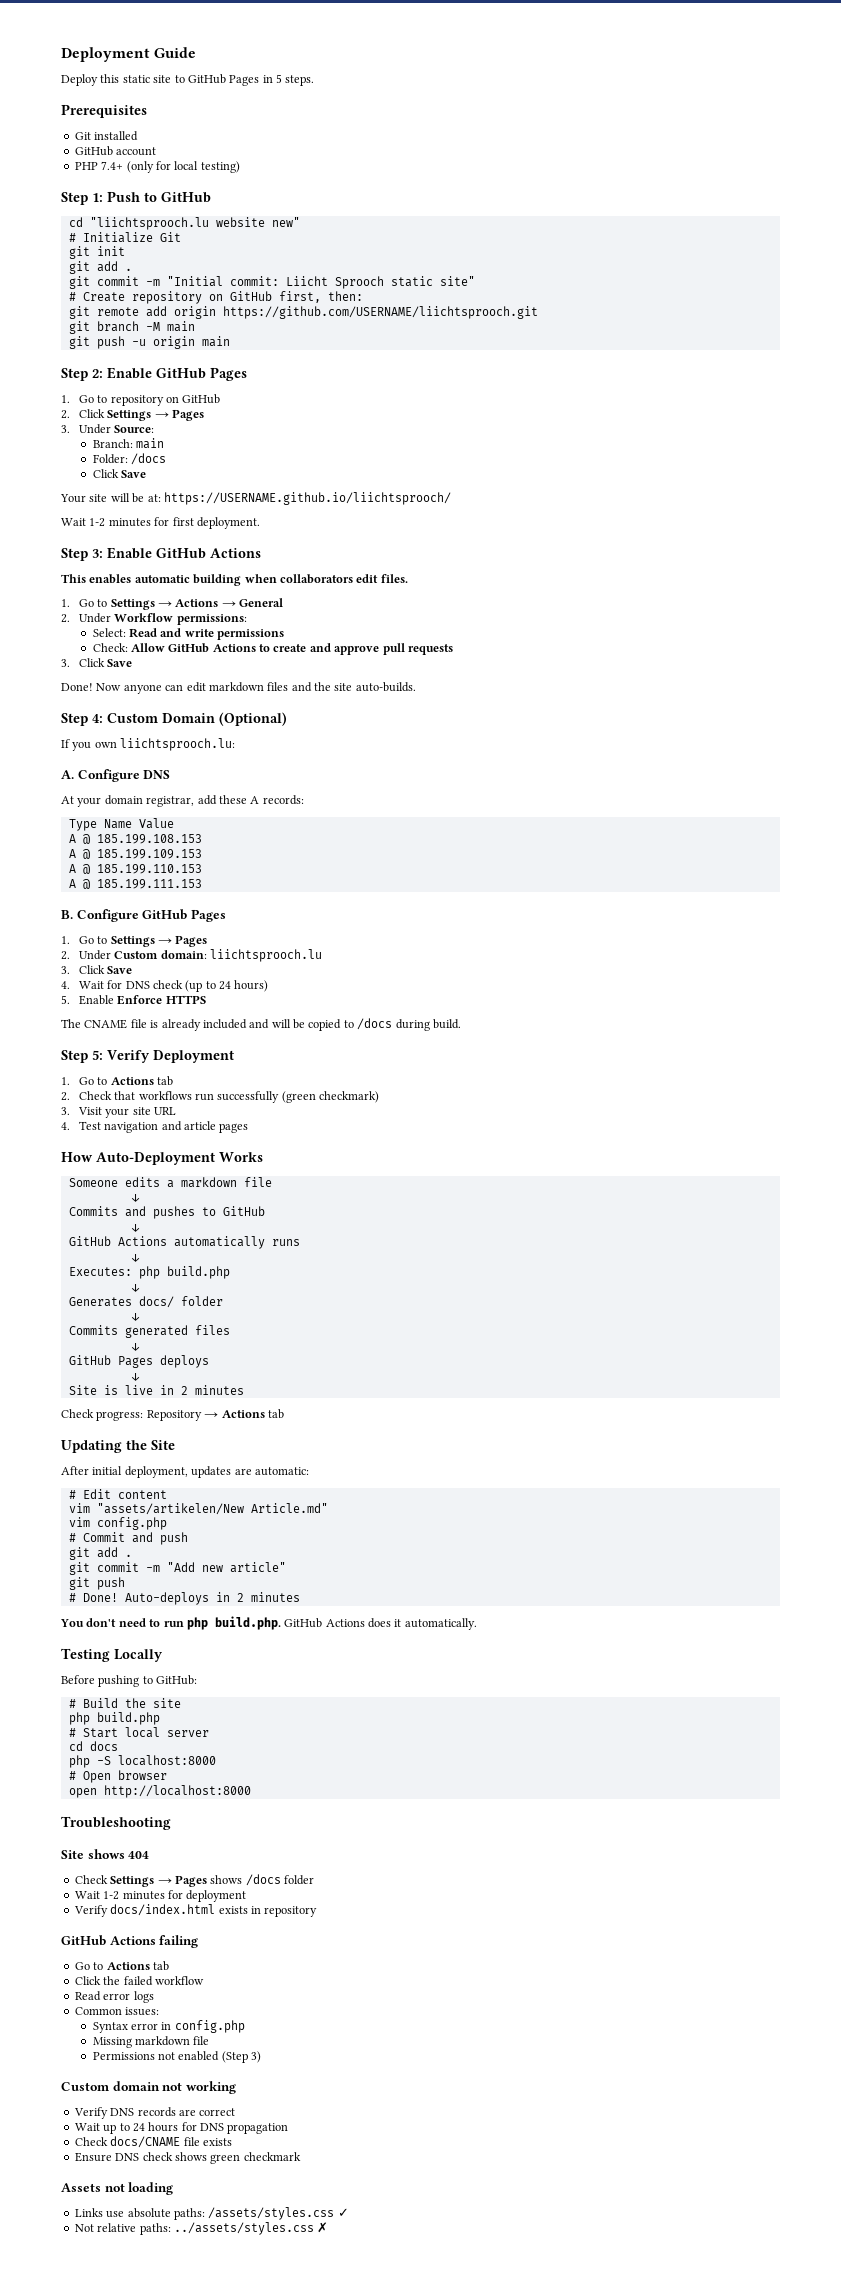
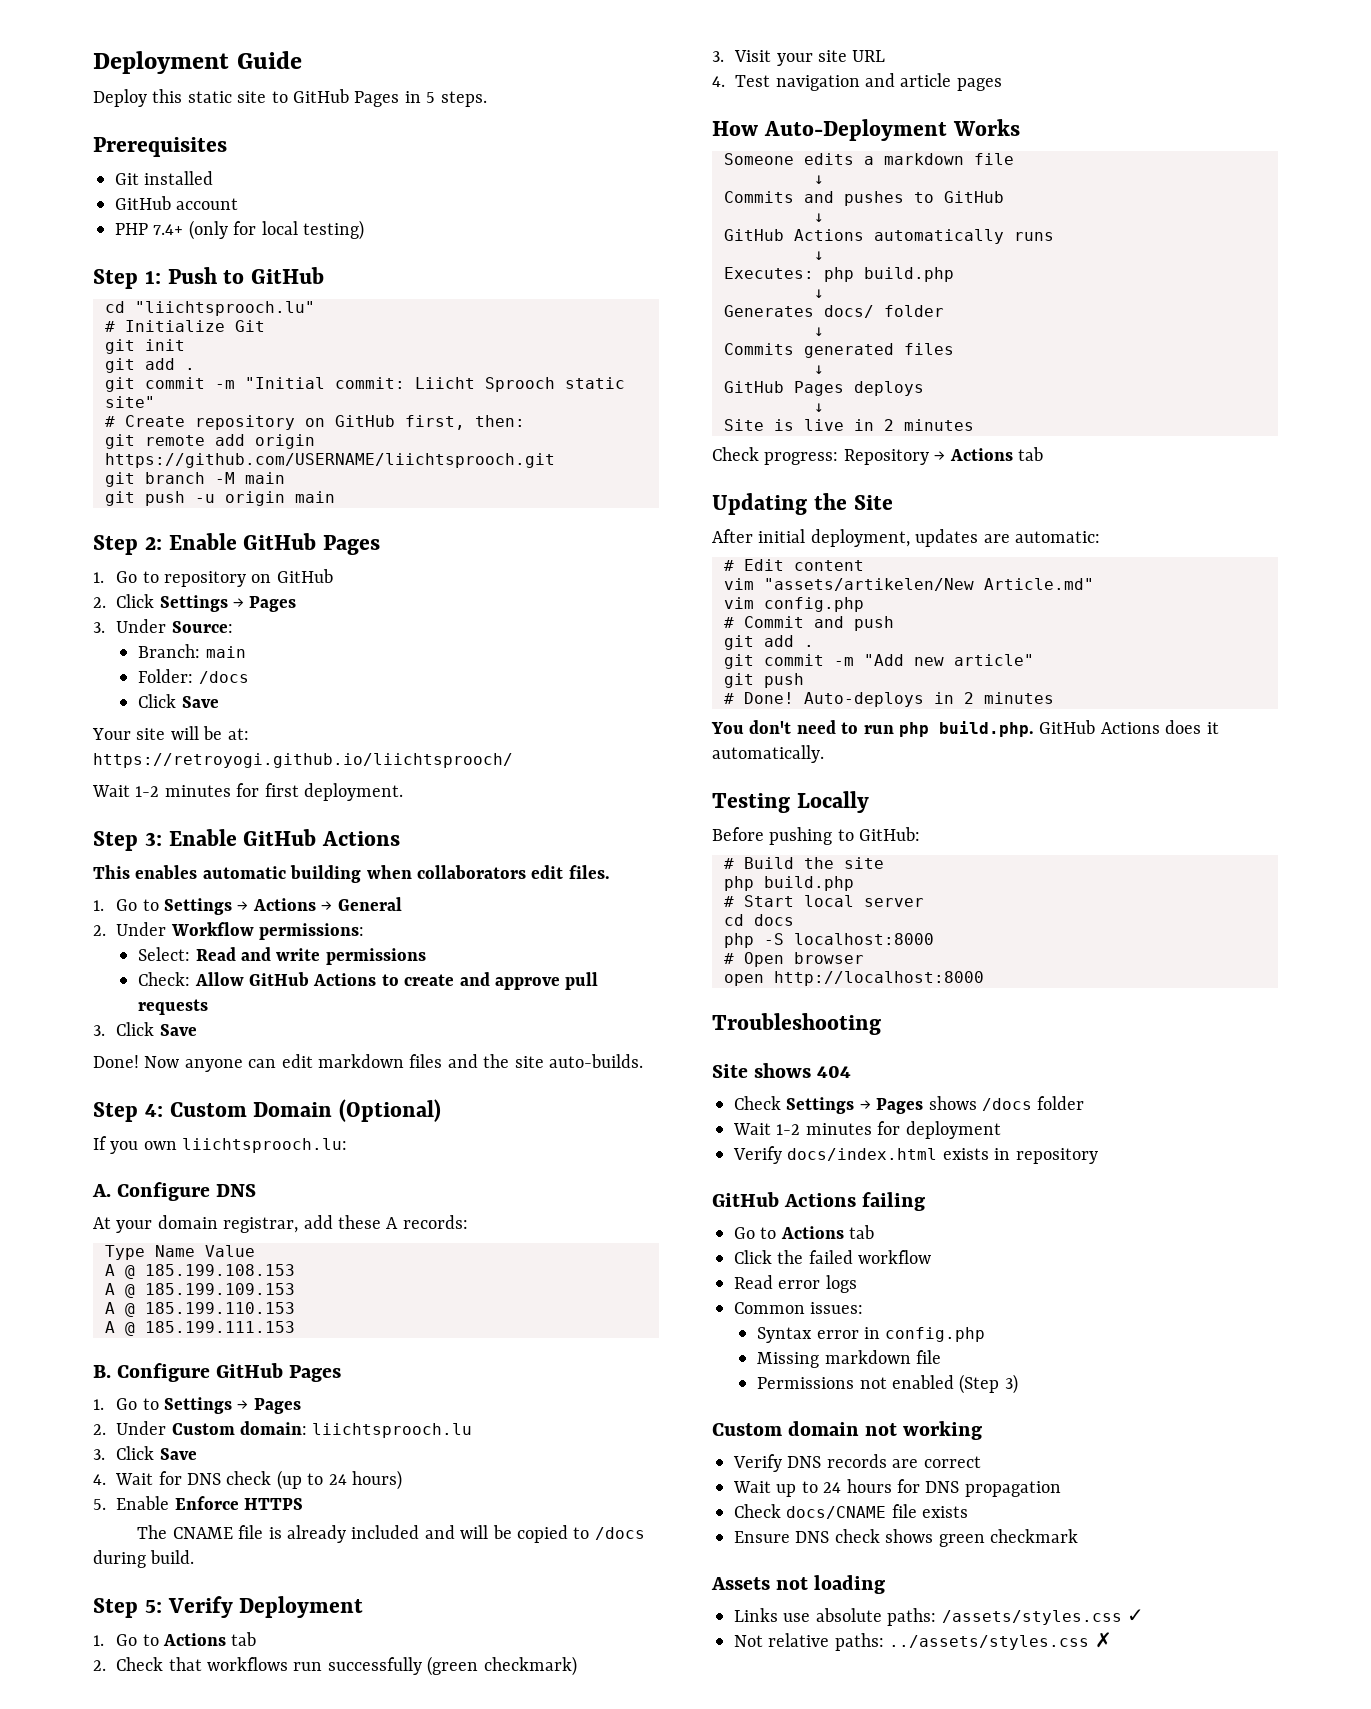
[89,217,300,230] "liichtsprooch.lu website new" -> [135,301,315,316] "liichtsprooch.lu"
[163,492,451,505] https://USERNAME.github.io/liichtsprooch/ -> [93,753,513,768] https://retroyogi.github.io/liichtsprooch/

